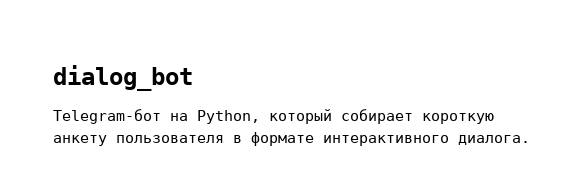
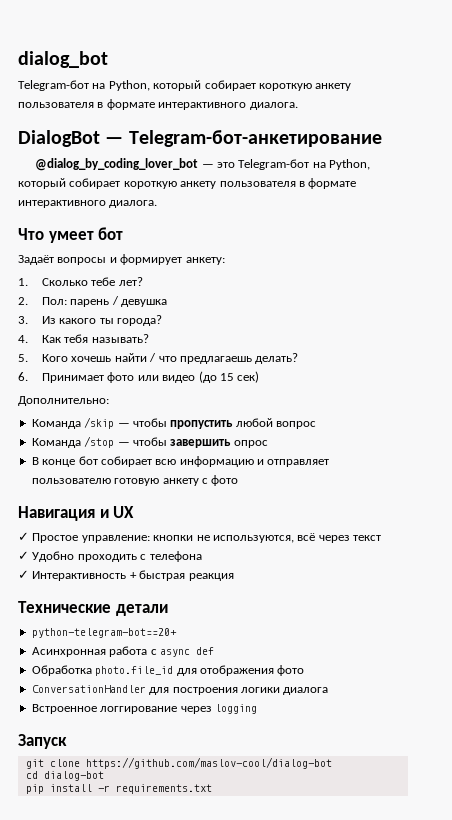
(530, 140) none -> [18,130,382,147] [35,158,371,171] [18,178,357,189] [18,200,158,208] [18,227,124,243] [18,254,225,265] [18,277,143,286] [18,296,168,307] [18,315,163,326] [18,334,149,343] [18,353,299,364] [18,371,260,383] [18,396,109,406] [31,417,316,429] [31,436,268,448] [31,456,330,467] [31,475,239,486] [18,506,135,521] [18,532,381,543] [18,551,202,562] [18,570,234,581] [18,601,168,616] [31,628,177,638] [31,646,214,657] [31,665,305,676] [31,685,329,695] [31,704,257,714] [18,734,67,749] [25,757,332,769] [25,771,104,781] [25,784,212,794] // DialogBot — Telegram-бот-анкетирование // @dialog_by_coding_lover_bot — это Telegram-бот на Python, который собирает короткую анкету пользователя в формате интерактивного диалога. // Что умеет бот // Задаёт вопросы и формирует анкету: // 1. Сколько тебе лет? // 2. Пол: парень / девушка // 3. Из какого ты города? // 4. Как тебя называть? // 5. Кого хочешь найти / что предлагаешь делать? // 6. Принимает фото или видео (до 15 сек) // Дополнительно: // Команда /skip — чтобы пропустить любой вопрос // Команда /stop — чтобы завершить опрос // В конце бот собирает всю информацию и отправляет пользователю готовую анкету с фото // Навигация и UX // ✓ Простое управление: кнопки не используются, всё через текст // ✓ Удобно проходить с телефона // ✓ Интерактивность + быстрая реакция // Технические детали // python-telegram-bot==20+ // Асинхронная работа с async def // Обработка photo.file_id для отображения фото // ConversationHandler для построения логики диалога // Встроенное логгирование через logging // Запуск // git clone https://github.com/maslov-cool/dialog-bot // cd dialog-bot // pip install -r requirements.txt

